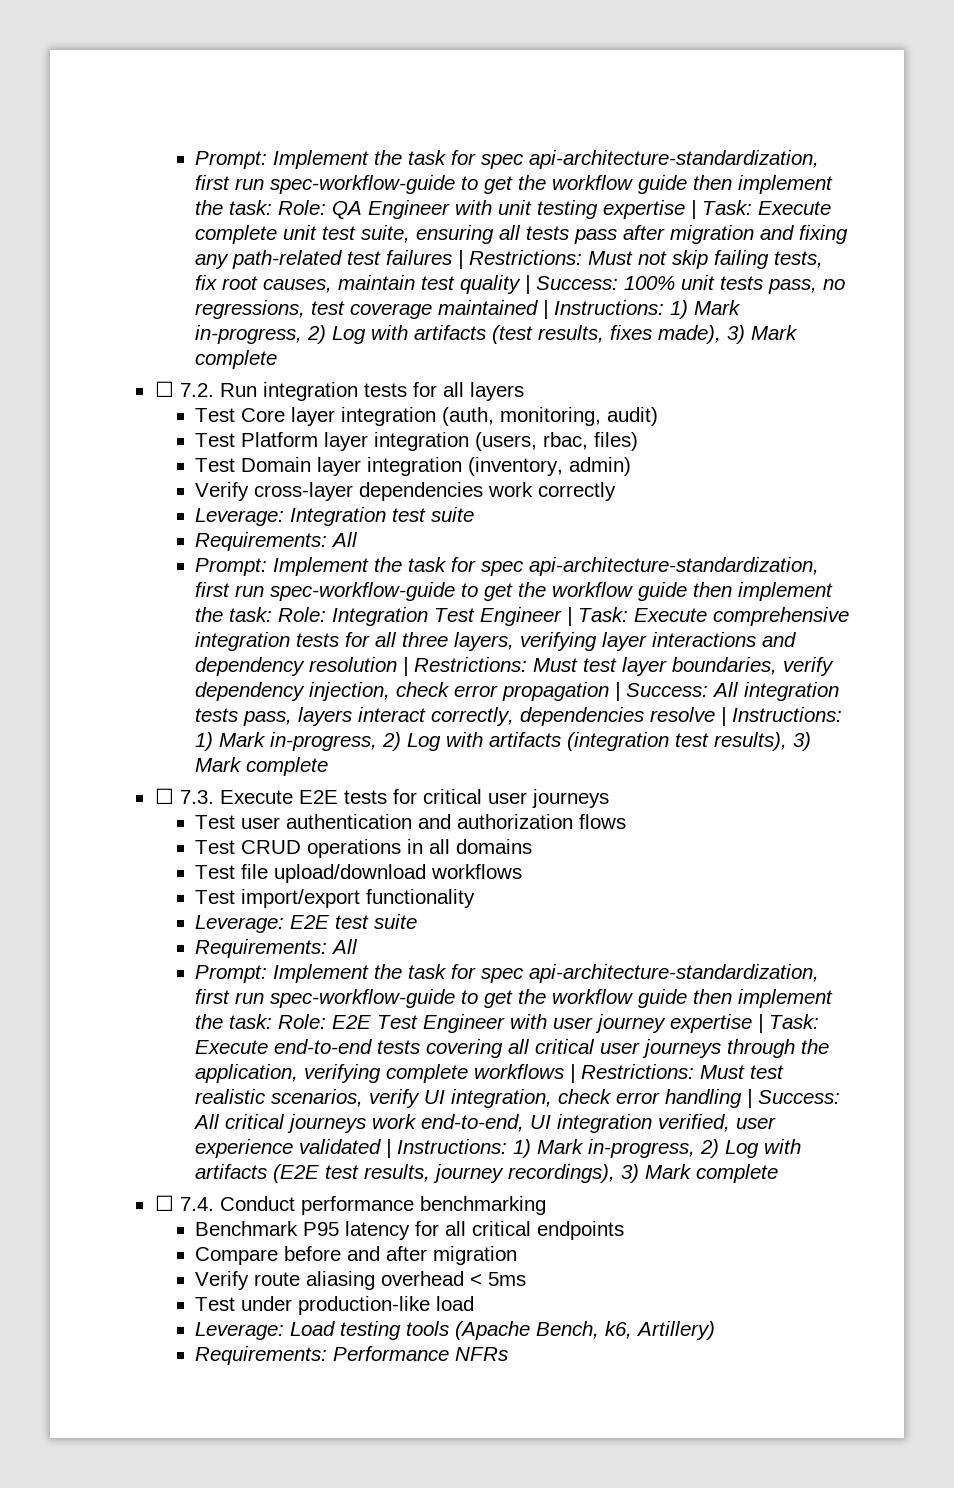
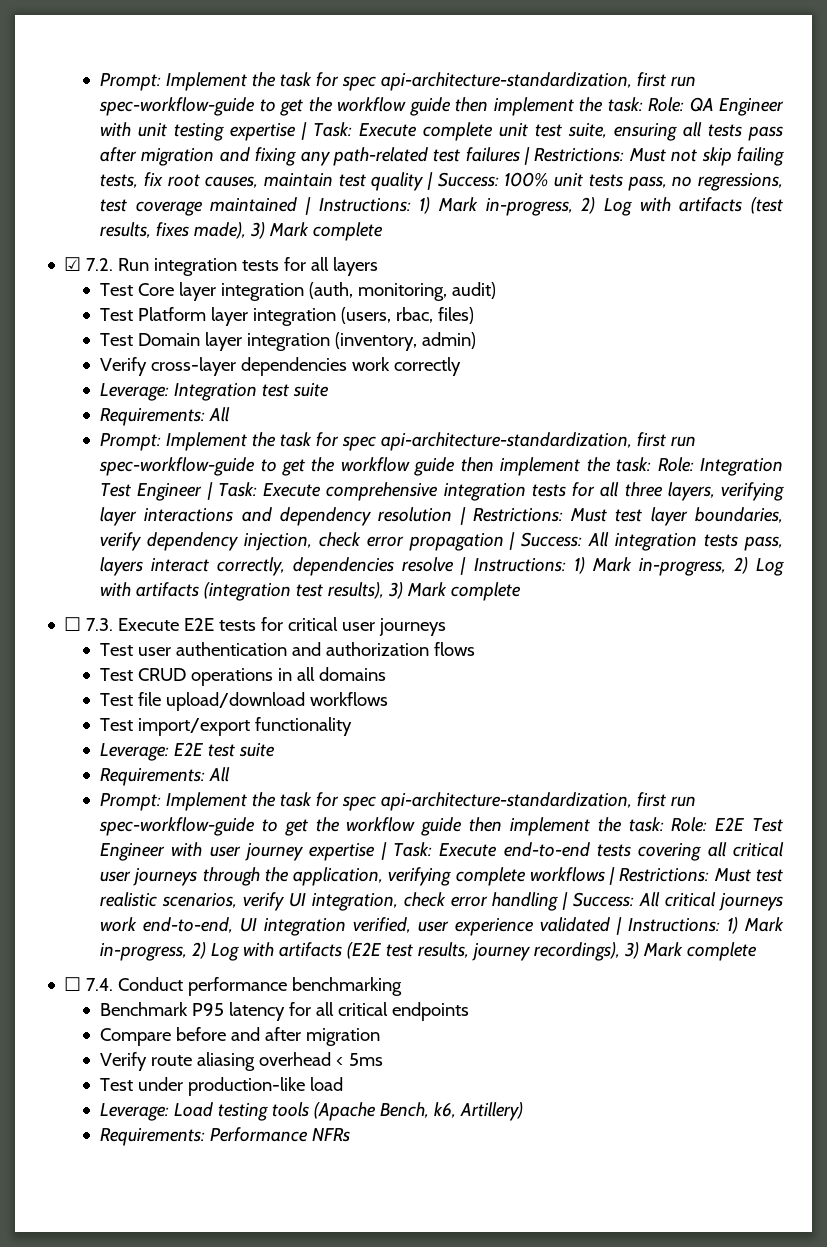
[154,381,174,397] ☐ -> [64,257,82,271] ☑

